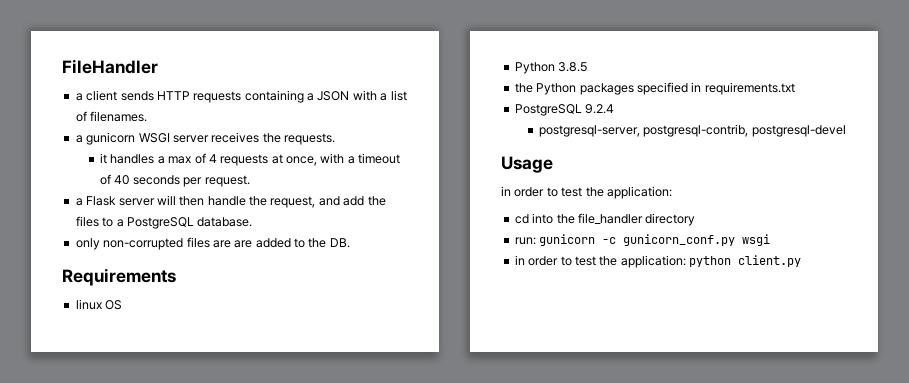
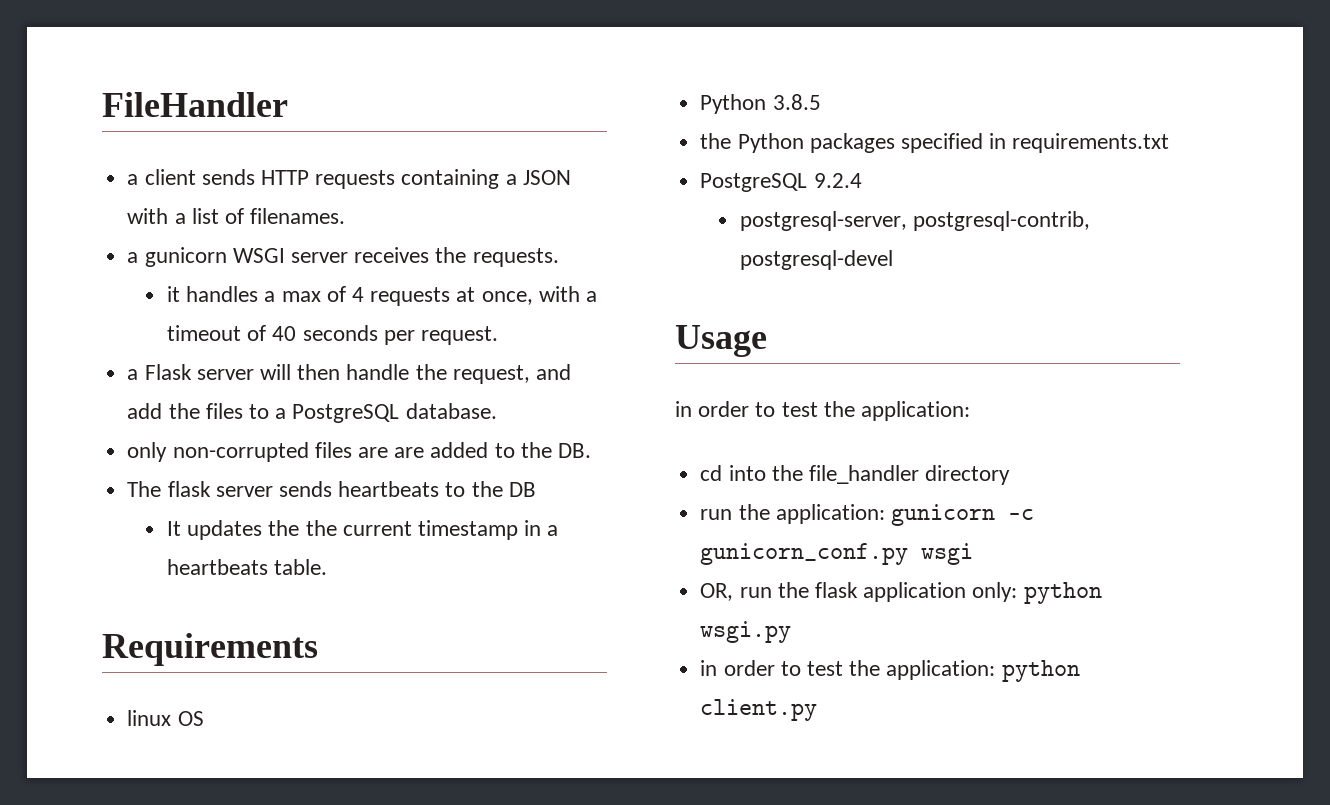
(350, 243) none -> [127,481,536,497] [167,520,559,540] [167,559,328,575] // The flask server sends heartbeats to the DB // It updates the the current timestamp in a heartbeats table.
[514,237,536,245] run: -> [700,504,885,524] run the application:
(771, 240) none -> [700,582,1102,604] [700,621,792,643] // OR, run the flask application only: python wsgi.py

